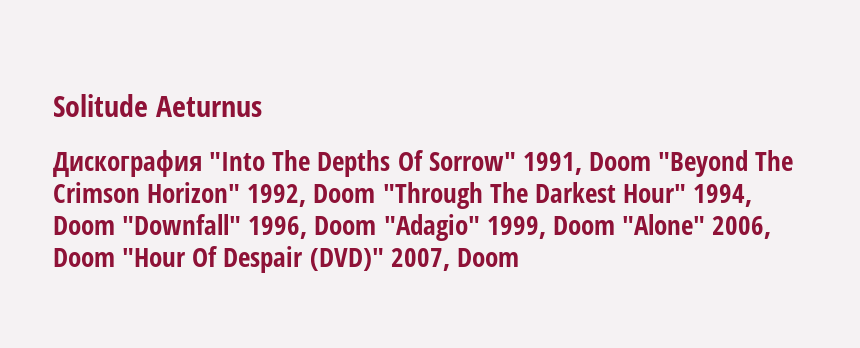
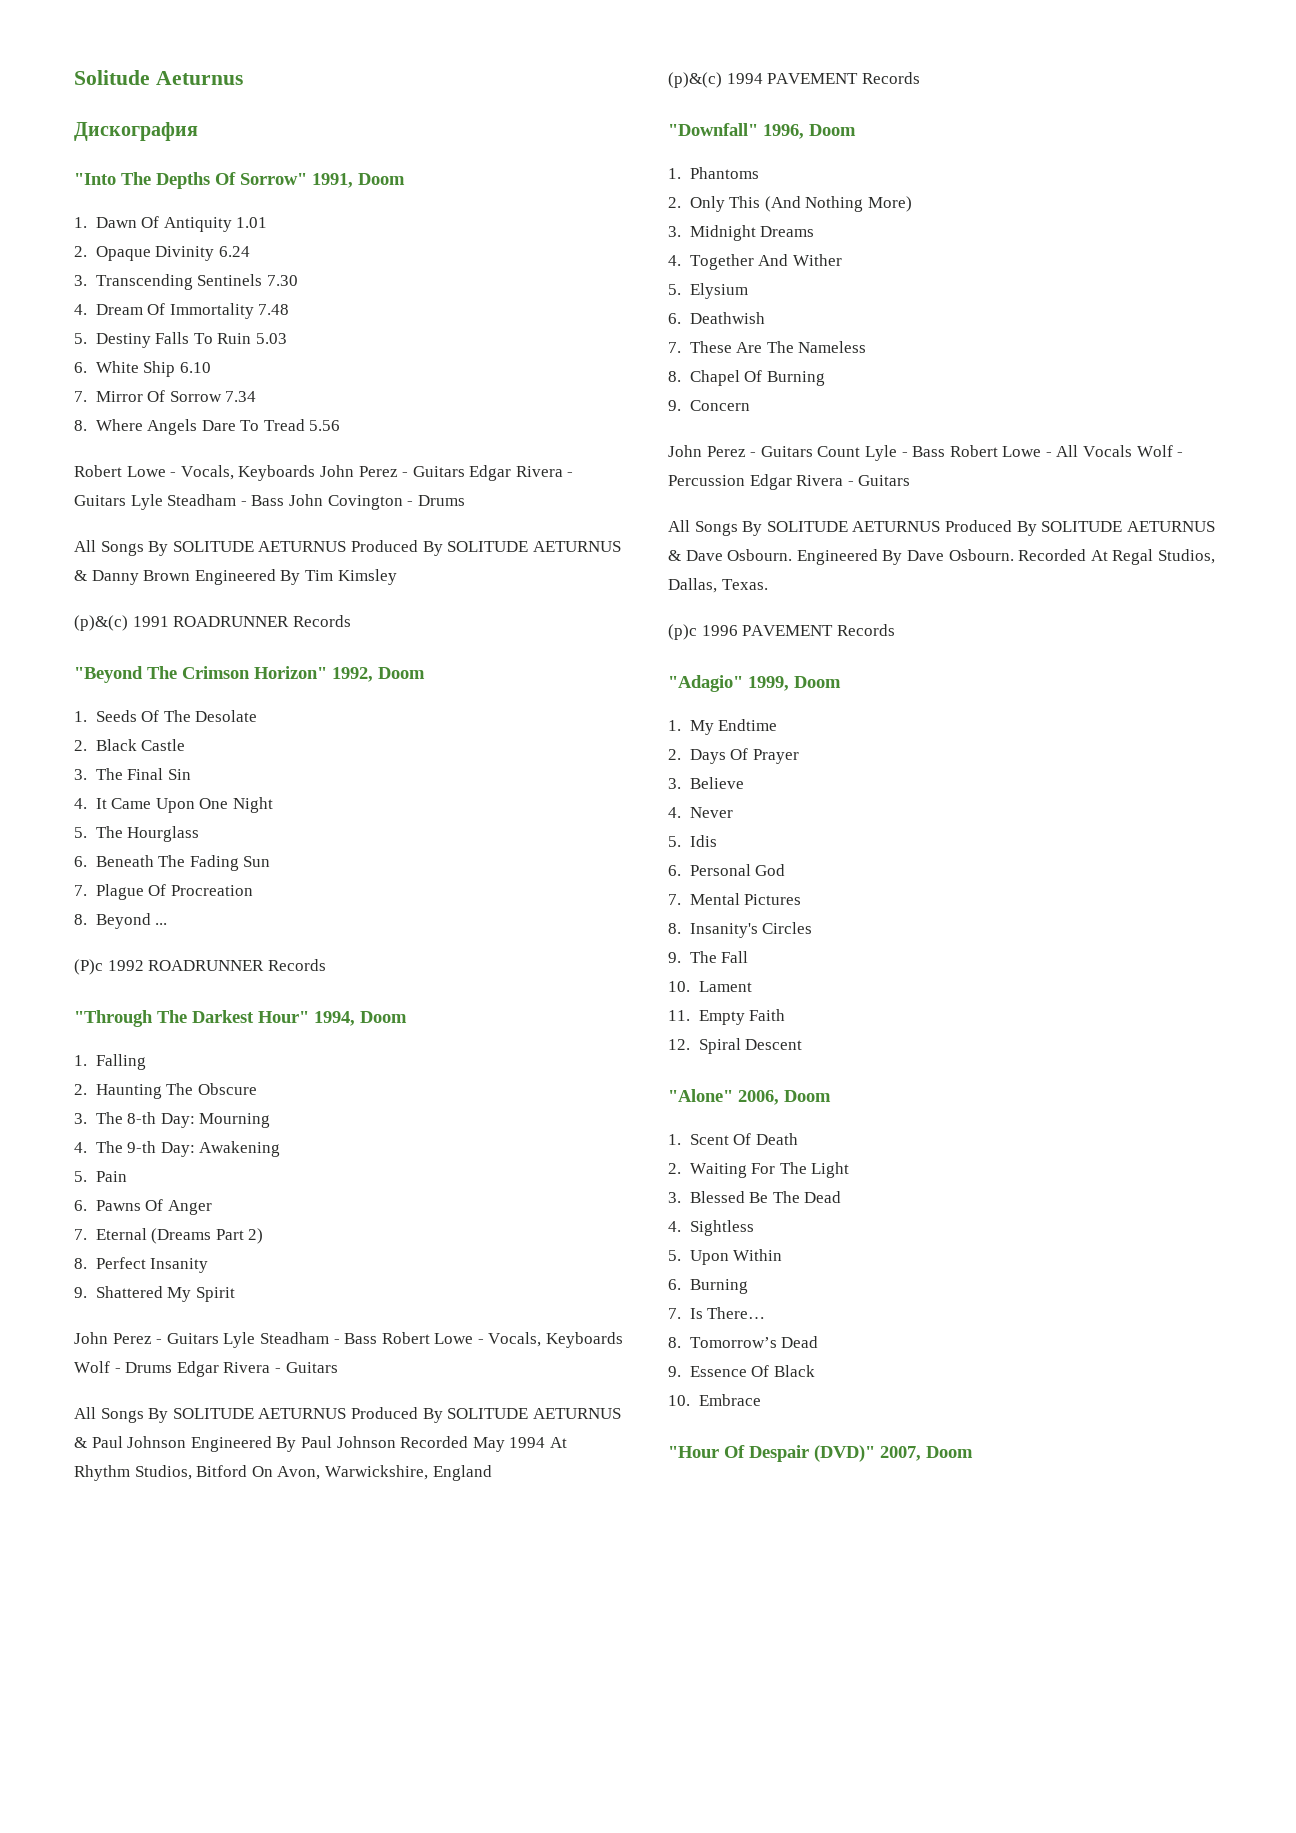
(202, 163) none -> (198, 131) //
(652, 161) none -> [74,216,268,232] [74,246,250,261] [74,274,298,290] [74,303,290,319] [74,332,287,348] [74,361,211,377] [74,390,257,402] [74,419,341,435] [74,465,574,481] [74,494,465,510] [74,540,621,556] [74,569,397,585] [74,615,351,631] // 1. Dawn Of Antiquity 1.01 // 2. Opaque Divinity 6.24 // 3. Transcending Sentinels 7.30 // 4. Dream Of Immortality 7.48 // 5. Destiny Falls To Ruin 5.03 // 6. White Ship 6.10 // 7. Mirror Of Sorrow 7.34 // 8. Where Angels Dare To Tread 5.56 // Robert Lowe - Vocals, Keyboards John Perez - Guitars Edgar Rivera - Guitars Lyle Steadham - Bass John Covington - Drums // All Songs By SOLITUDE AETURNUS Produced By SOLITUDE AETURNUS & Danny Brown Engineered By Tim Kimsley // (p)&(c) 1991 ROADRUNNER Records //
(376, 193) none -> [74,710,258,722] [74,739,186,751] [74,768,191,780] [74,797,273,813] [74,826,200,842] [74,855,271,871] [74,884,253,900] [74,913,168,929] [74,959,326,975] // 1. Seeds Of The Desolate // 2. Black Castle // 3. The Final Sin // 4. It Came Upon One Night // 5. The Hourglass // 6. Beneath The Fading Sun // 7. Plague Of Procreation // 8. Beyond ... // (P)c 1992 ROADRUNNER Records //
[122,214,772,241] [53,248,115,267] "Downfall" 1996, Doom "Adagio" 1999, Doom "Alone" 2006, Doom -> [74,1054,146,1070] [74,1083,257,1099] [74,1112,271,1128] [74,1141,281,1157] [74,1171,127,1182] [74,1199,212,1215] [74,1228,264,1244] [74,1257,209,1273] [74,1286,235,1302] [74,1332,624,1348] [74,1361,338,1377] [74,1407,621,1423] [74,1436,567,1452] [74,1465,492,1481] [668,72,920,88] [668,123,856,139] [668,167,759,179] [668,196,912,212] [668,225,815,241] [668,254,842,270] [668,283,748,299] [668,312,765,324] [668,341,867,353] [668,370,825,386] [668,400,750,411] [668,445,1184,461] [668,474,911,490] [668,520,1215,536] [668,549,1215,565] [668,578,768,593] [668,624,895,640] [668,675,841,692] [668,719,778,735] [668,748,799,764] [668,777,744,789] [668,807,733,818] [668,835,717,847] [668,864,786,876] [668,893,802,905] [668,922,813,938] [668,951,749,963] [668,981,752,992] [668,1009,786,1025] [668,1038,803,1054] [668,1089,831,1105] [668,1133,798,1145] [668,1162,850,1178] [668,1191,842,1203] [668,1220,754,1236] [668,1249,783,1265] [668,1279,748,1294] [668,1307,766,1319] [668,1336,819,1348] [668,1365,815,1377] [668,1394,761,1406] // 1. Falling // 2. Haunting The Obscure // 3. The 8-th Day: Mourning // 4. The 9-th Day: Awakening // 5. Pain // 6. Pawns Of Anger // 7. Eternal (Dreams Part 2) // 8. Perfect Insanity // 9. Shattered My Spirit // John Perez - Guitars Lyle Steadham - Bass Robert Lowe - Vocals, Keyboards Wolf - Drums Edgar Rivera - Guitars // All Songs By SOLITUDE AETURNUS Produced By SOLITUDE AETURNUS & Paul Johnson Engineered By Paul Johnson Recorded May 1994 At Rhythm Studios, Bitford On Avon, Warwickshire, England // (p)&(c) 1994 PAVEMENT Records // "Downfall" 1996, Doom // 1. Phantoms // 2. Only This (And Nothing More) // 3. Midnight Dreams // 4. Together And Wither // 5. Elysium // 6. Deathwish // 7. These Are The Nameless // 8. Chapel Of Burning // 9. Concern // John Perez - Guitars Count Lyle - Bass Robert Lowe - All Vocals Wolf - Percussion Edgar Rivera - Guitars // All Songs By SOLITUDE AETURNUS Produced By SOLITUDE AETURNUS & Dave Osbourn. Engineered By Dave Osbourn. Recorded At Regal Studios, Dallas, Texas. // (p)c 1996 PAVEMENT Records // "Adagio" 1999, Doom // 1. My Endtime // 2. Days Of Prayer // 3. Believe // 4. Never // 5. Idis // 6. Personal God // 7. Mental Pictures // 8. Insanity's Circles // 9. The Fall // 10. Lament // 11. Empty Faith // 12. Spiral Descent // "Alone" 2006, Doom // 1. Scent Of Death // 2. Waiting For The Light // 3. Blessed Be The Dead // 4. Sightless // 5. Upon Within // 6. Burning // 7. Is There… // 8. Tomorrow’s Dead // 9. Essence Of Black // 10. Embrace //

